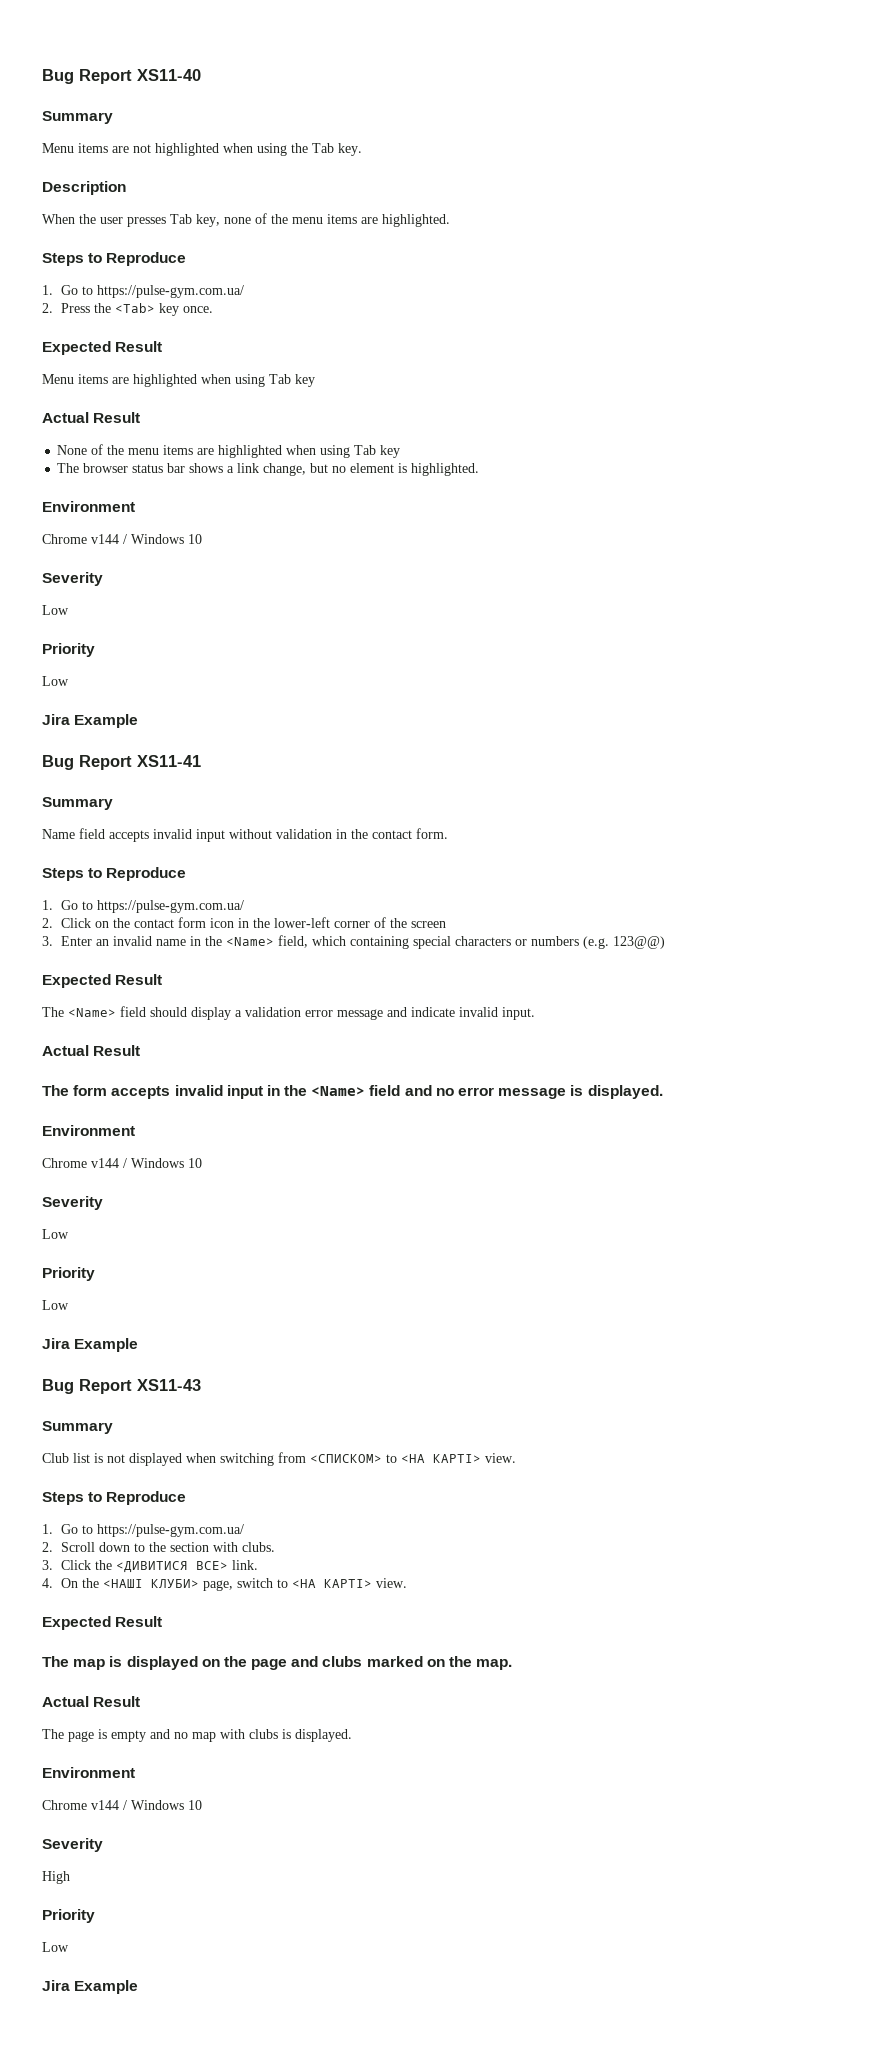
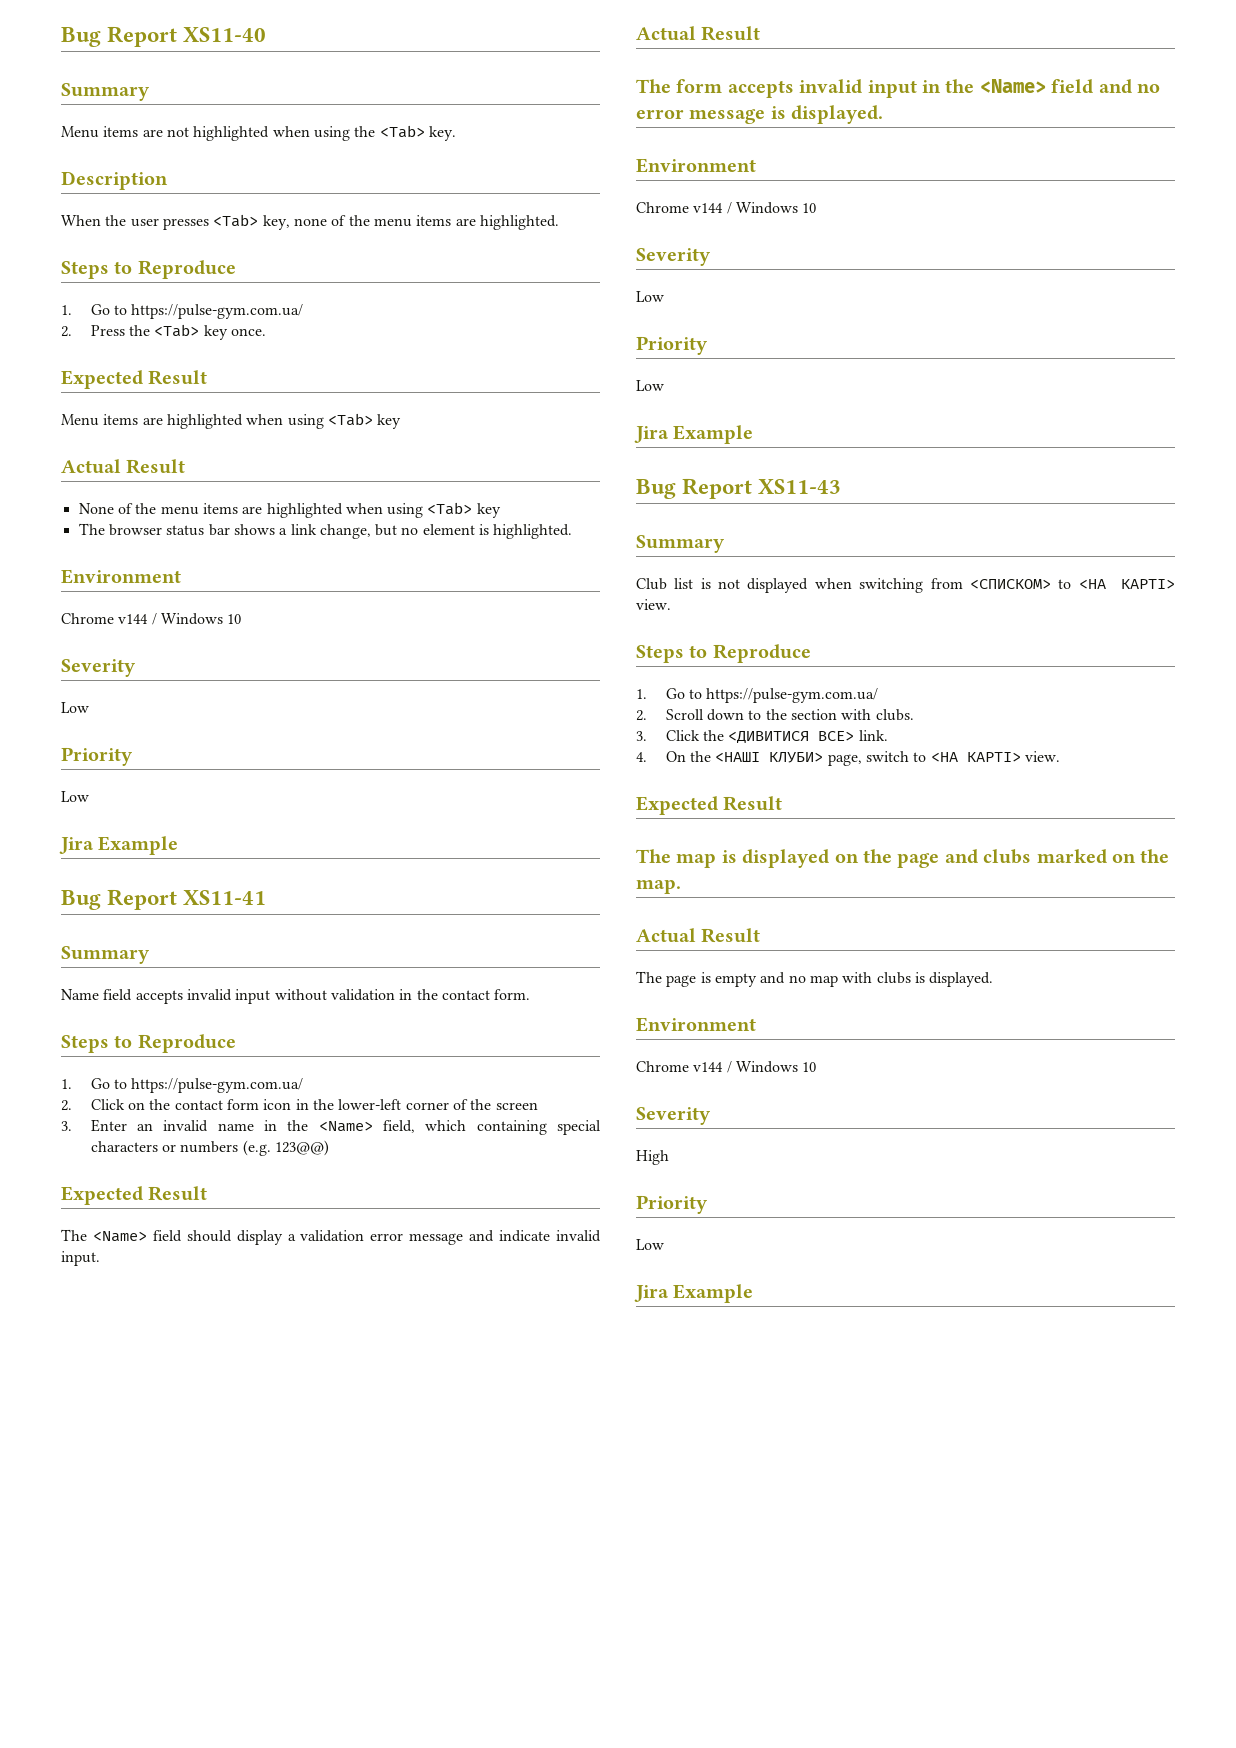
[312,143,334,153] Tab -> [379,125,425,138] <Tab>
[170,214,192,224] Tab -> [213,214,259,227] <Tab>
[269,374,291,384] Tab -> [327,413,373,426] <Tab>
[354,445,377,455] Tab -> [427,502,473,515] <Tab>

